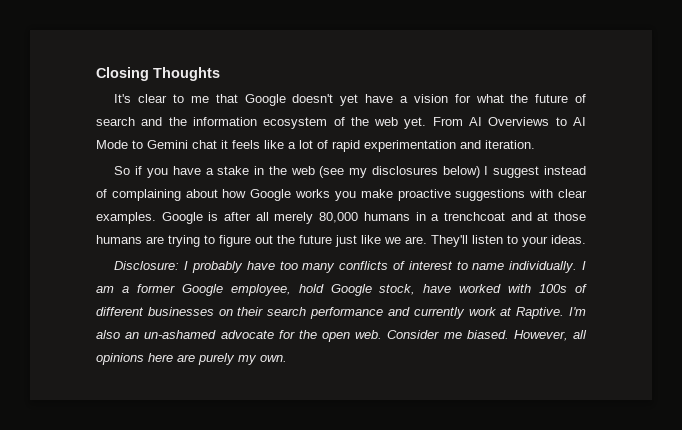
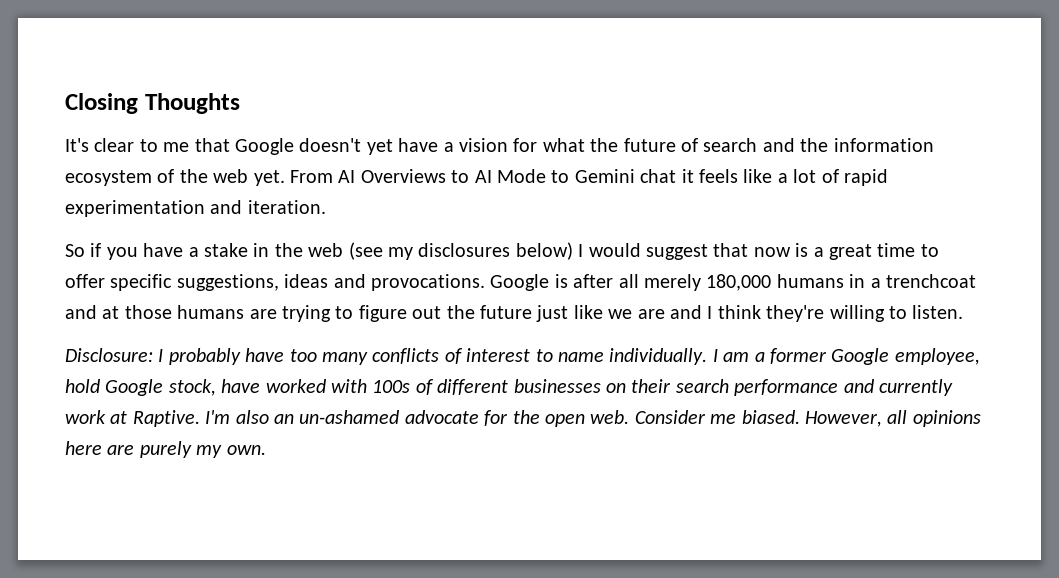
[493,166,586,178] [96,189,587,201] [96,212,156,224] suggest instead of complaining about how Google works you make proactive suggestions with clear examples. -> [588,243,939,260] [65,274,485,291] would suggest that now is a great time to offer specific suggestions, ideas and provocations.
[319,212,359,223] 80,000 -> [706,274,772,291] 180,000
[405,235,586,247] are. They'll listen to your ideas. -> [637,305,964,322] are and I think they're willing to listen.

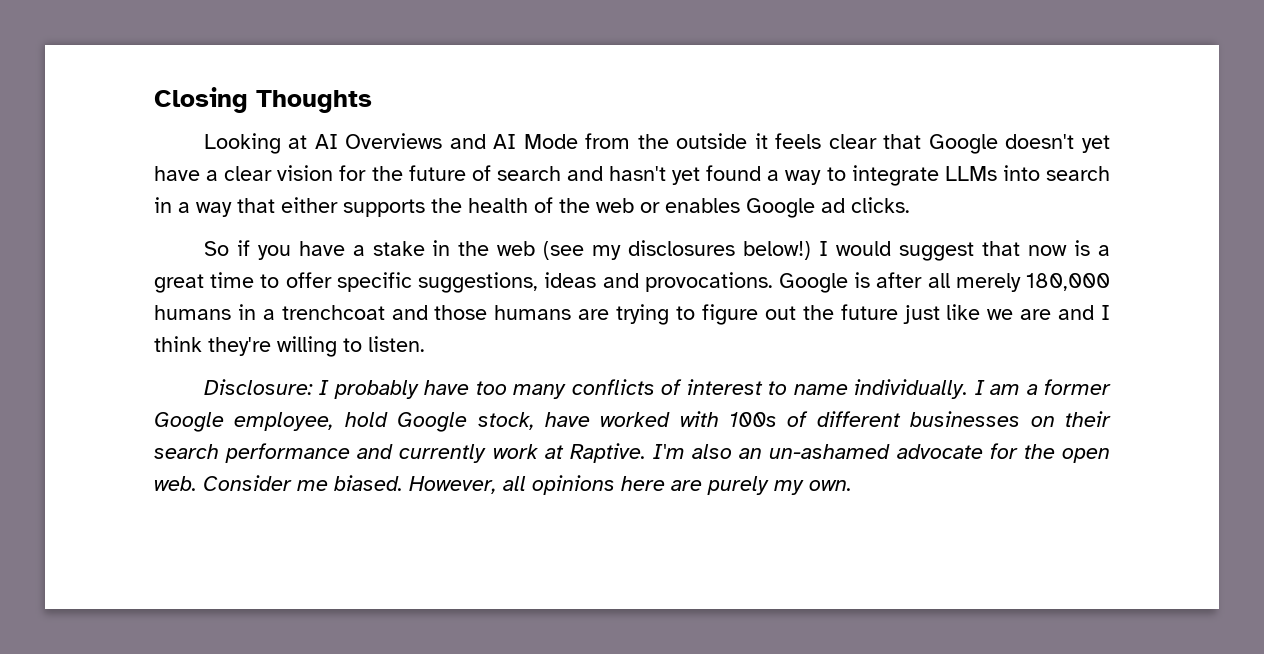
[65,138,190,152] It's clear to me -> [203,133,877,154] Looking at AI Overviews and AI Mode from the outside it feels clear
(454, 147) none -> [224,166,273,181] clear
[542,138,585,152] what -> (367, 173) none
[800,138,934,152] [65,169,888,186] [65,200,326,217] the information ecosystem of the web yet. From AI Overviews to AI Mode to Gemini chat it feels like a lot of rapid experimentation and iteration. -> [609,165,1110,186] [154,197,910,218] hasn't yet found a way to integrate LLMs into search in a way that either supports the health of the web or enables Google ad clicks.
[515,242,573,260] below) -> [743,241,812,260] below!)
[102,306,120,319] at -> (428, 312) none

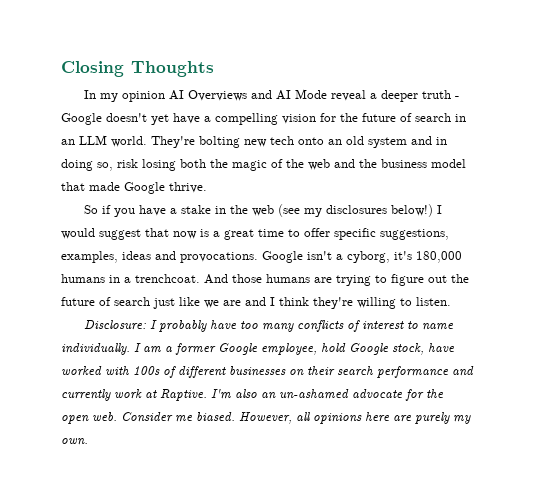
[203,133,308,154] Looking at -> [83,90,165,102] In my opinion
[585,133,922,149] from the outside it feels clear that -> [330,90,459,102] reveal a deeper truth -
[224,166,273,181] clear -> [215,113,278,125] compelling
[566,165,1110,186] [154,197,910,218] and hasn't yet found a way to integrate LLMs into search in a way that either supports the health of the web or enables Google ad clicks. -> [455,114,466,122] [61,135,447,148] [61,159,466,171] [61,182,207,194] in an LLM world. They're bolting new tech onto an old system and in doing so, risk losing both the magic of the web and the business model that made Google thrive.
(539, 282) none -> [61,251,118,263] examples,
[854,272,1021,292] is after all merely -> [307,251,412,263] isn't a cyborg, it's
[281,305,428,320] trenchcoat and -> [135,274,228,284] trenchcoat. And
(898, 312) none -> [99,297,150,306] of search

